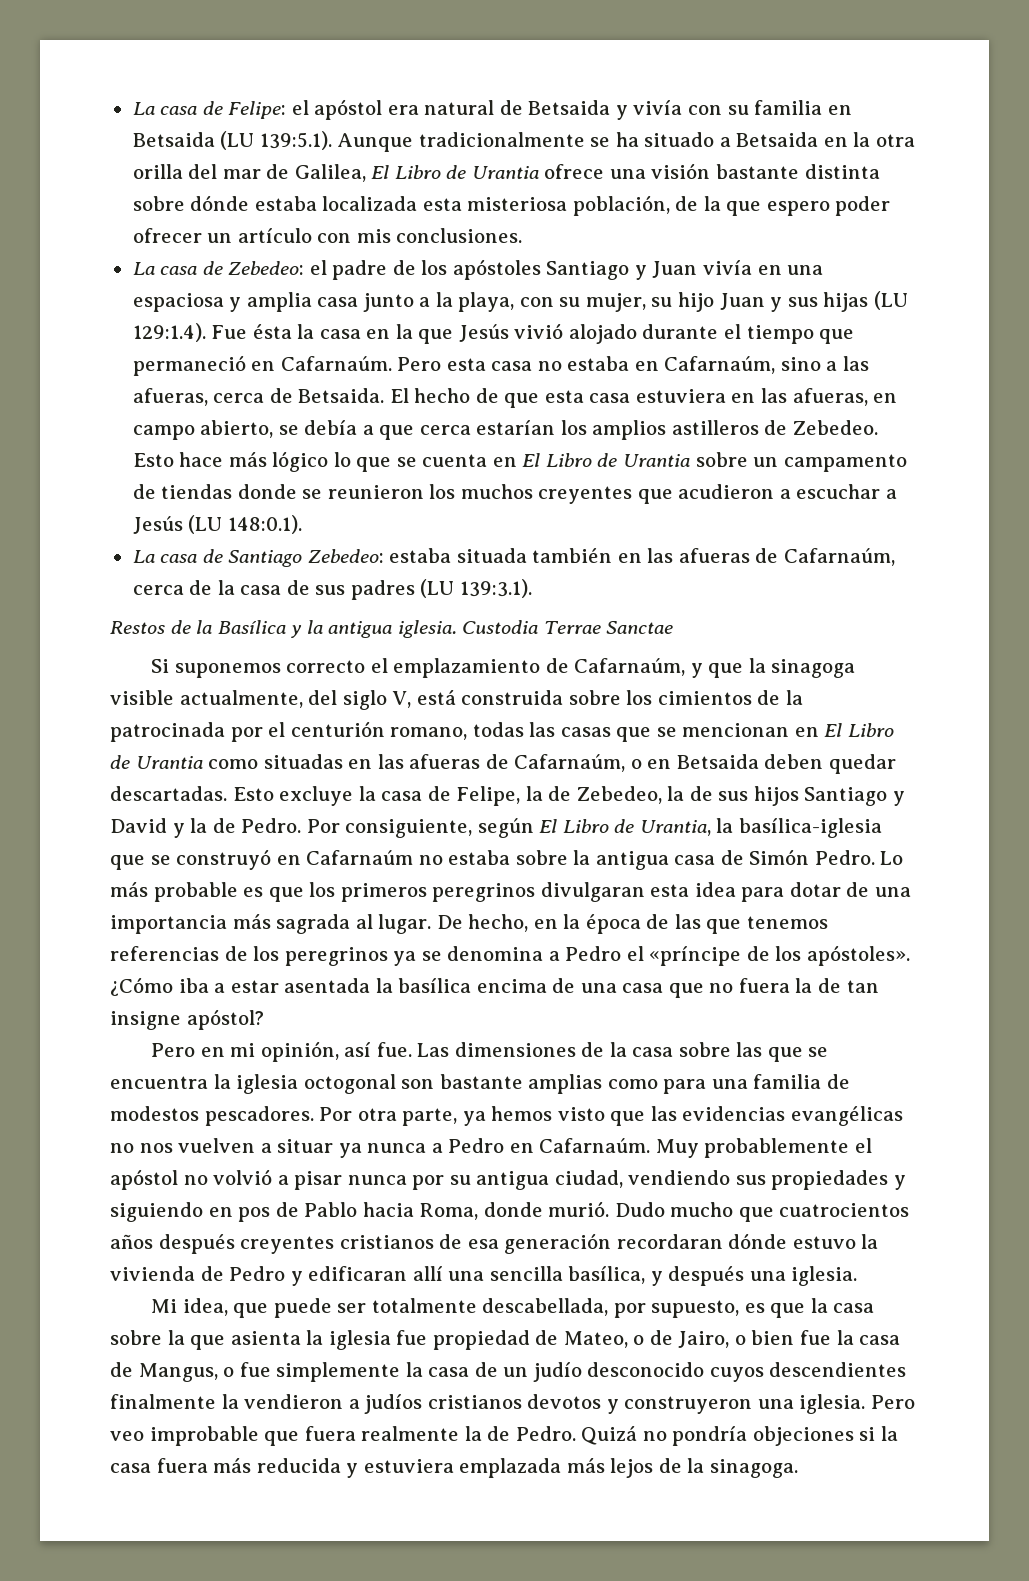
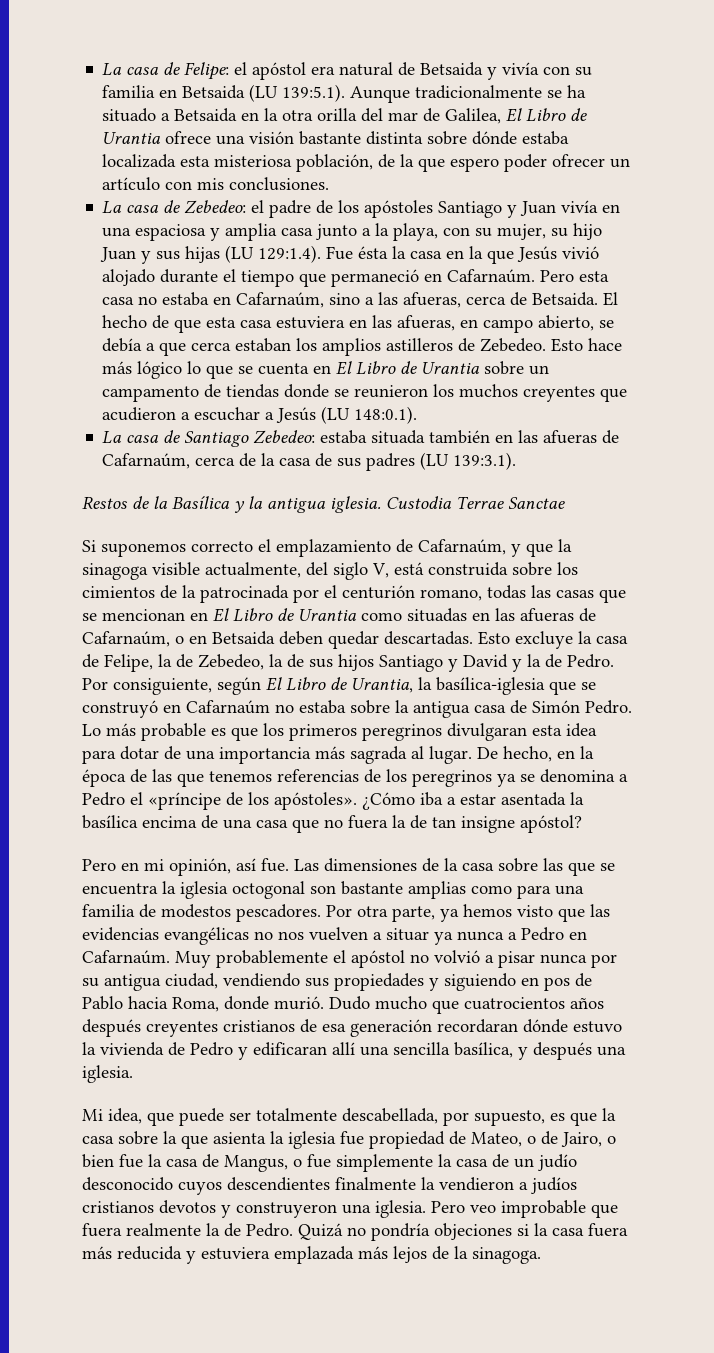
[476,420,556,435] estarían -> [235,338,292,352] estaban

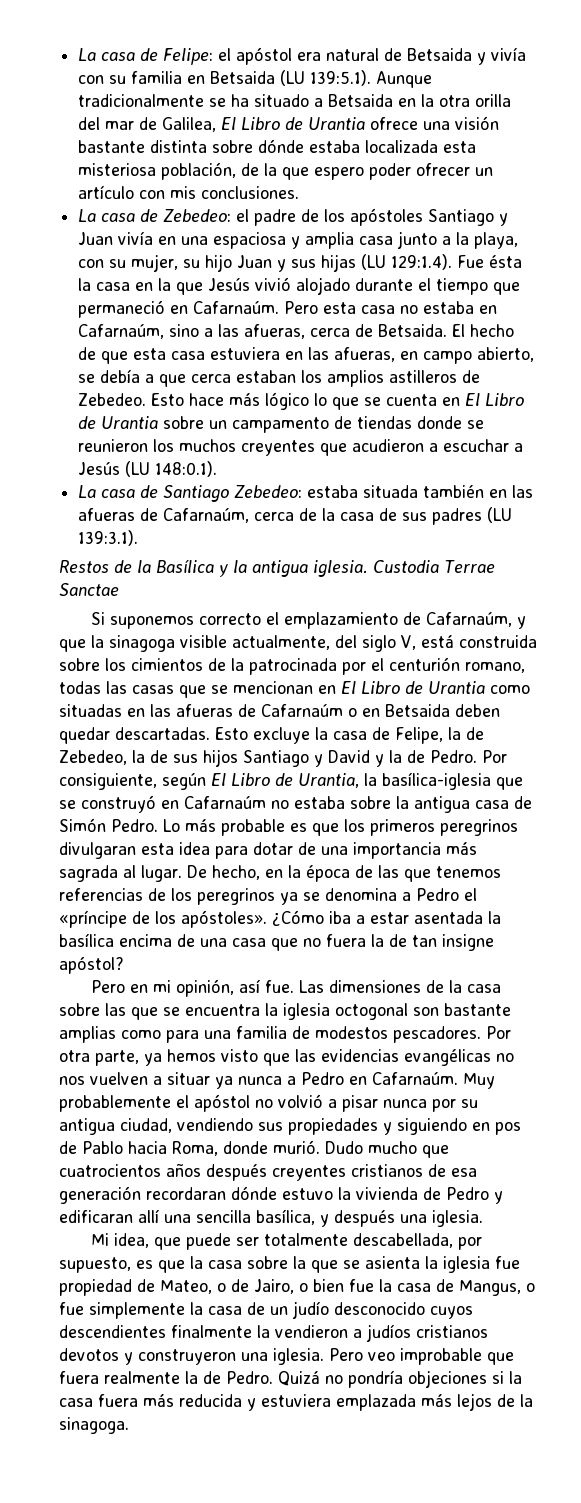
[82,631,170,647] Cafarnaúm, -> [261,704,343,717] Cafarnaúm
(208, 1142) none -> [343,1260,360,1269] se

